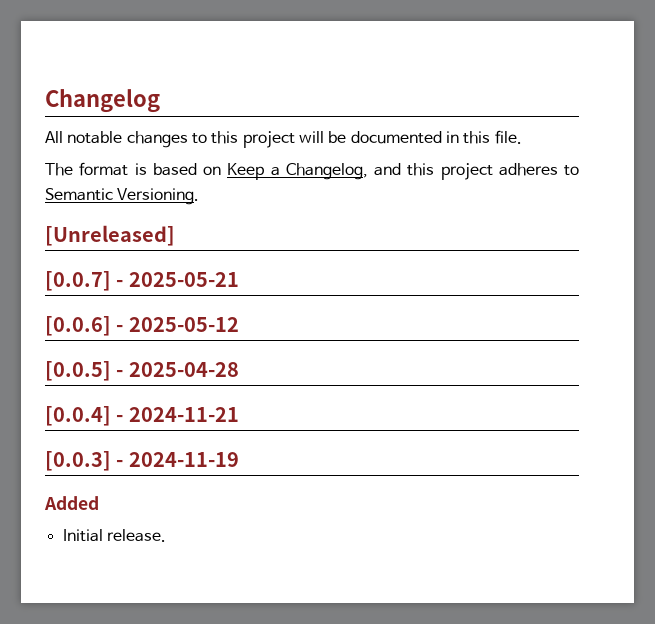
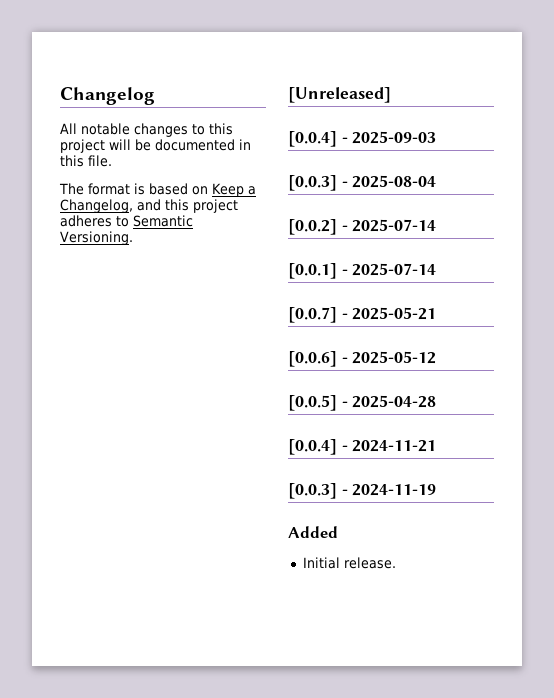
(175, 235) none -> [288,131,437,147] [288,175,437,191] [288,219,437,235] [288,263,437,279] // [0.0.4] - 2025-09-03 // [0.0.3] - 2025-08-04 // [0.0.2] - 2025-07-14 // [0.0.1] - 2025-07-14

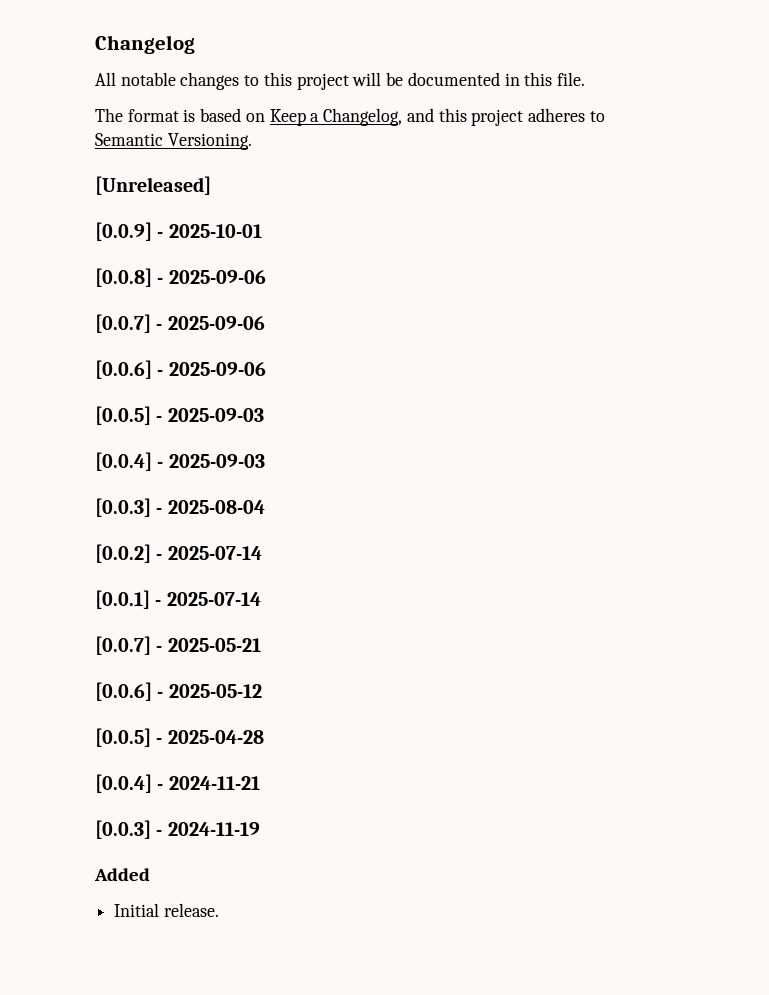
(391, 95) none -> [95,222,262,241] [95,268,266,287] [95,314,265,333] [95,360,266,379] [95,406,264,425] // [0.0.9] - 2025-10-01 // [0.0.8] - 2025-09-06 // [0.0.7] - 2025-09-06 // [0.0.6] - 2025-09-06 // [0.0.5] - 2025-09-03

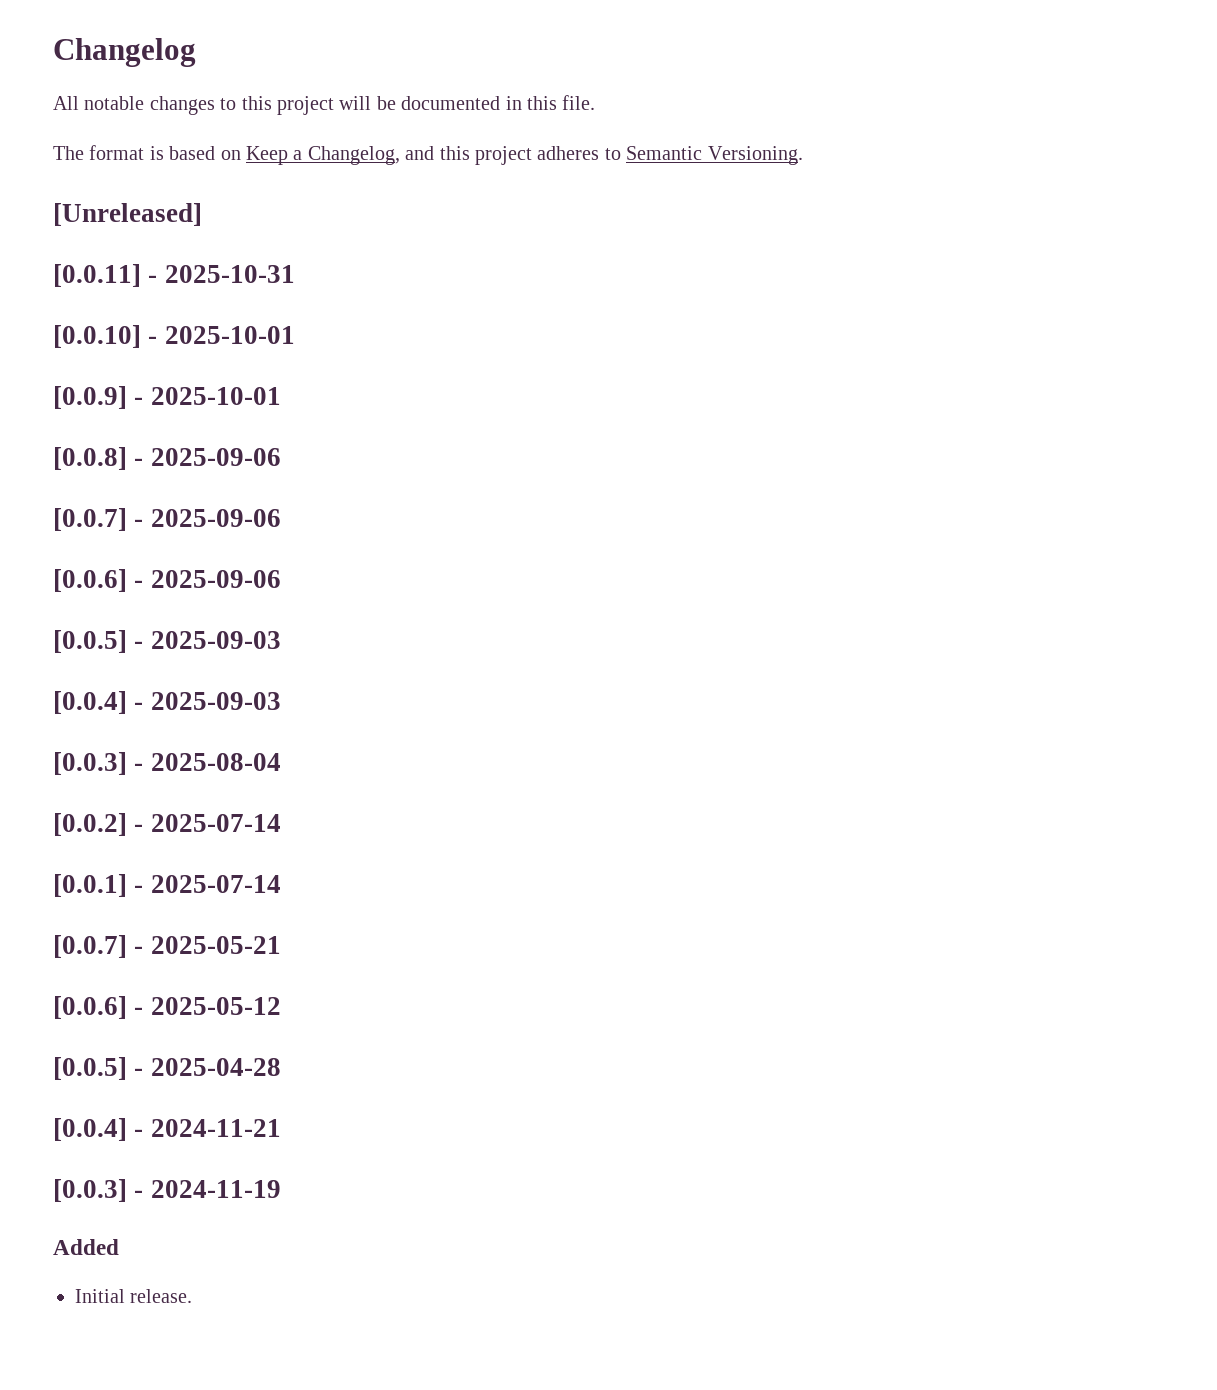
(211, 185) none -> [53,264,295,287] [53,325,295,348] // [0.0.11] - 2025-10-31 // [0.0.10] - 2025-10-01

